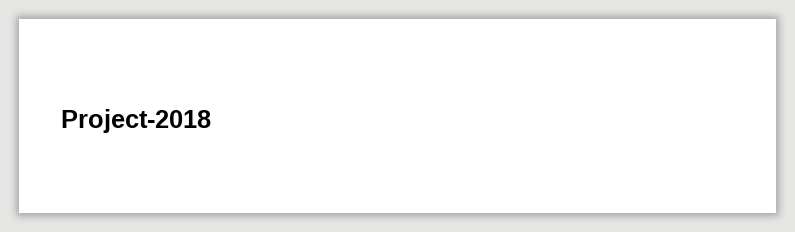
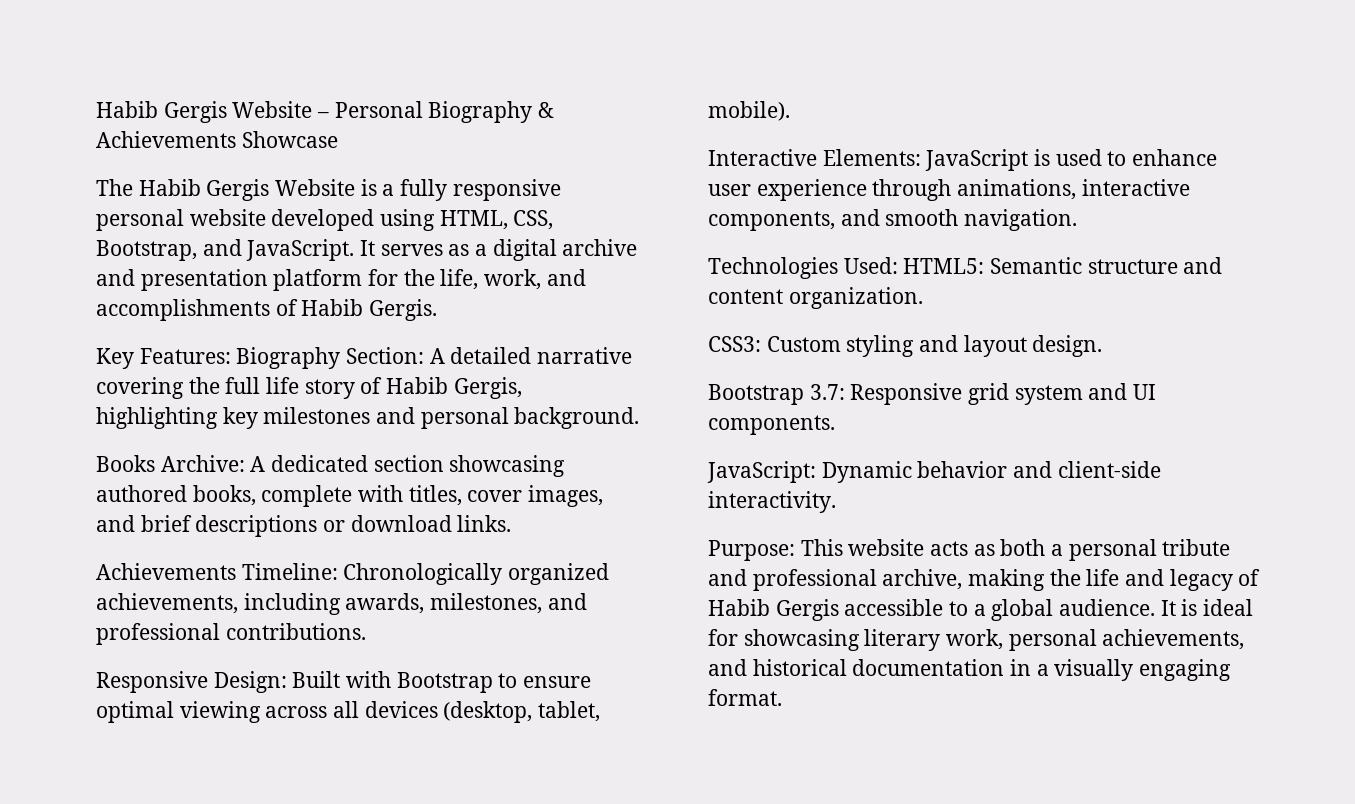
[61,109,211,133] Project-2018 -> [96,101,555,123] [96,131,338,148] [96,179,561,201] [96,209,554,231] [96,239,638,261] [96,269,586,291] [96,299,438,321] [96,347,633,369] [96,377,522,399] [96,407,640,429] [96,455,566,477] [96,485,604,507] [96,515,512,537] [96,563,610,585] [96,593,587,615] [96,623,366,645] [96,671,592,693] [96,701,601,723] [708,101,790,121] [708,149,1218,171] [708,179,1190,201] [708,209,1078,231] [708,257,1223,279] [708,287,923,309] [708,335,1103,357] [708,383,1157,405] [708,415,835,435] [707,461,1161,483] [708,491,836,513] [708,539,1231,561] [708,569,1261,591] [708,599,1254,621] [708,629,1245,651] [708,659,1232,681] [708,689,782,706] Habib Gergis Website – Personal Biography & Achievements Showcase // The Habib Gergis Website is a fully responsive personal website developed using HTML, CSS, Bootstrap, and JavaScript. It serves as a digital archive and presentation platform for the life, work, and accomplishments of Habib Gergis. // Key Features: Biography Section: A detailed narrative covering the full life story of Habib Gergis, highlighting key milestones and personal background. // Books Archive: A dedicated section showcasing authored books, complete with titles, cover images, and brief descriptions or download links. // Achievements Timeline: Chronologically organized achievements, including awards, milestones, and professional contributions. // Responsive Design: Built with Bootstrap to ensure optimal viewing across all devices (desktop, tablet, mobile). // Interactive Elements: JavaScript is used to enhance user experience through animations, interactive components, and smooth navigation. // Technologies Used: HTML5: Semantic structure and content organization. // CSS3: Custom styling and layout design. // Bootstrap 3.7: Responsive grid system and UI components. // JavaScript: Dynamic behavior and client-side interactivity. // Purpose: This website acts as both a personal tribute and professional archive, making the life and legacy of Habib Gergis accessible to a global audience. It is ideal for showcasing literary work, personal achievements, and historical documentation in a visually engaging format.

